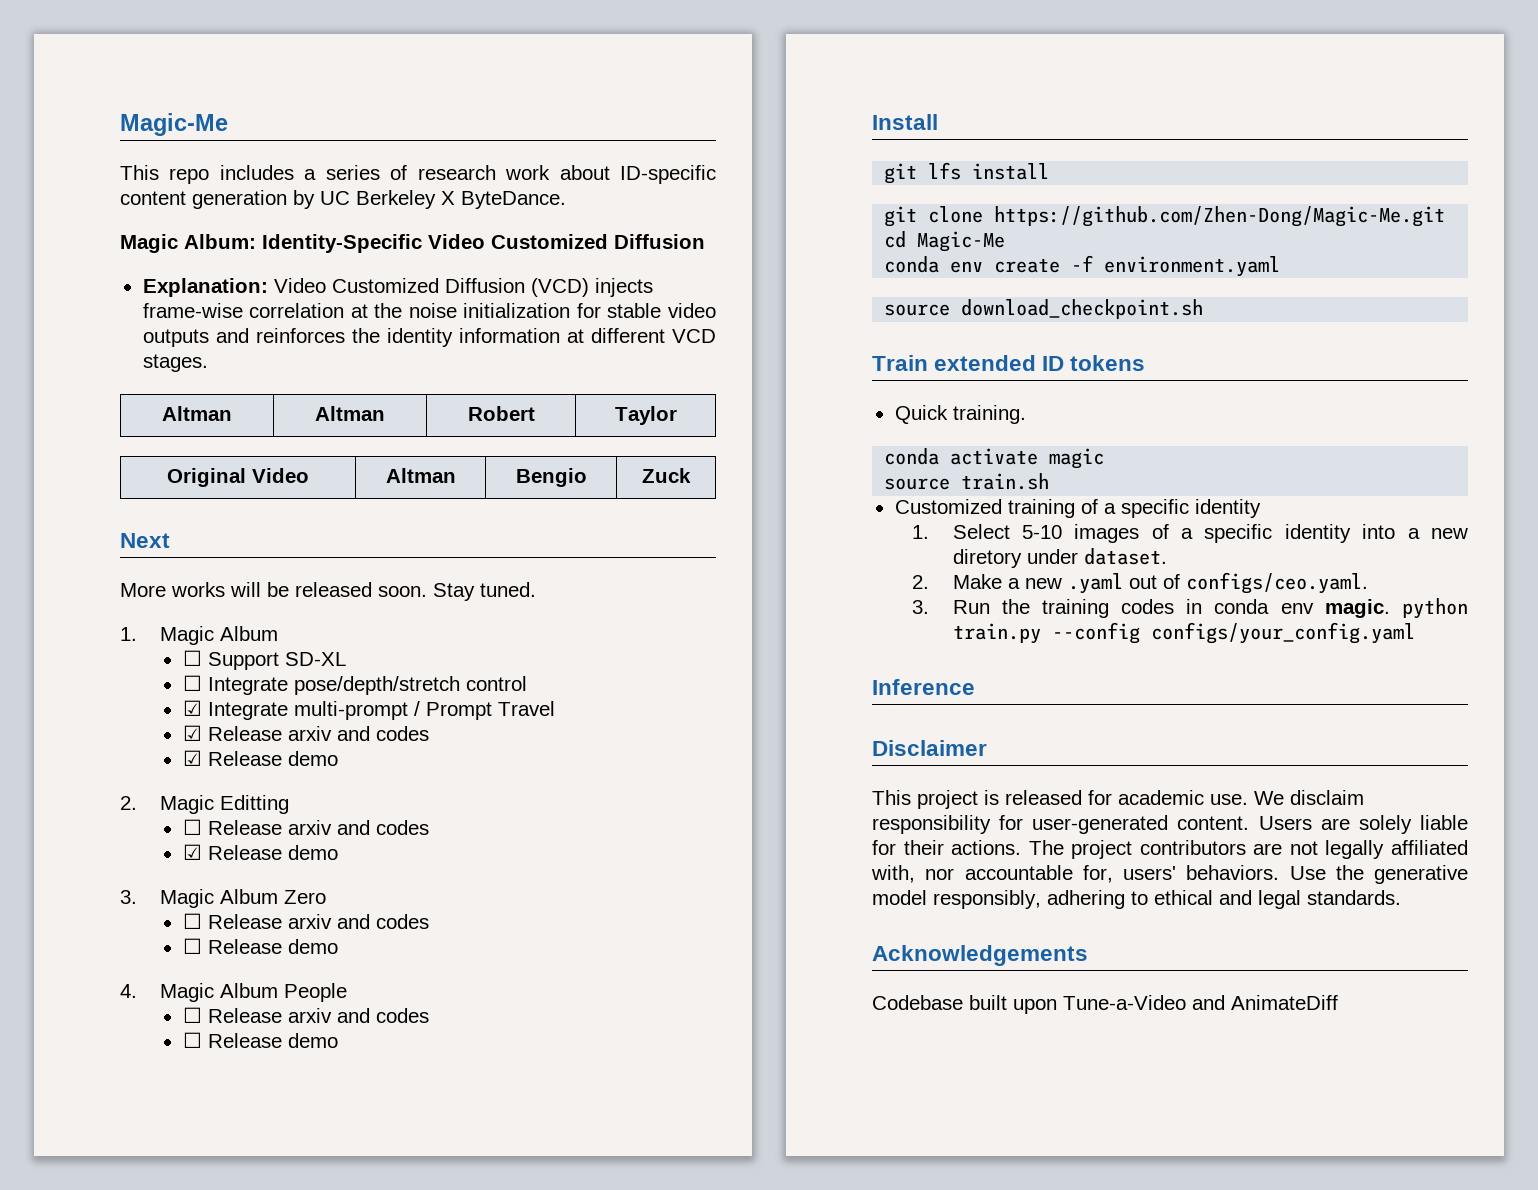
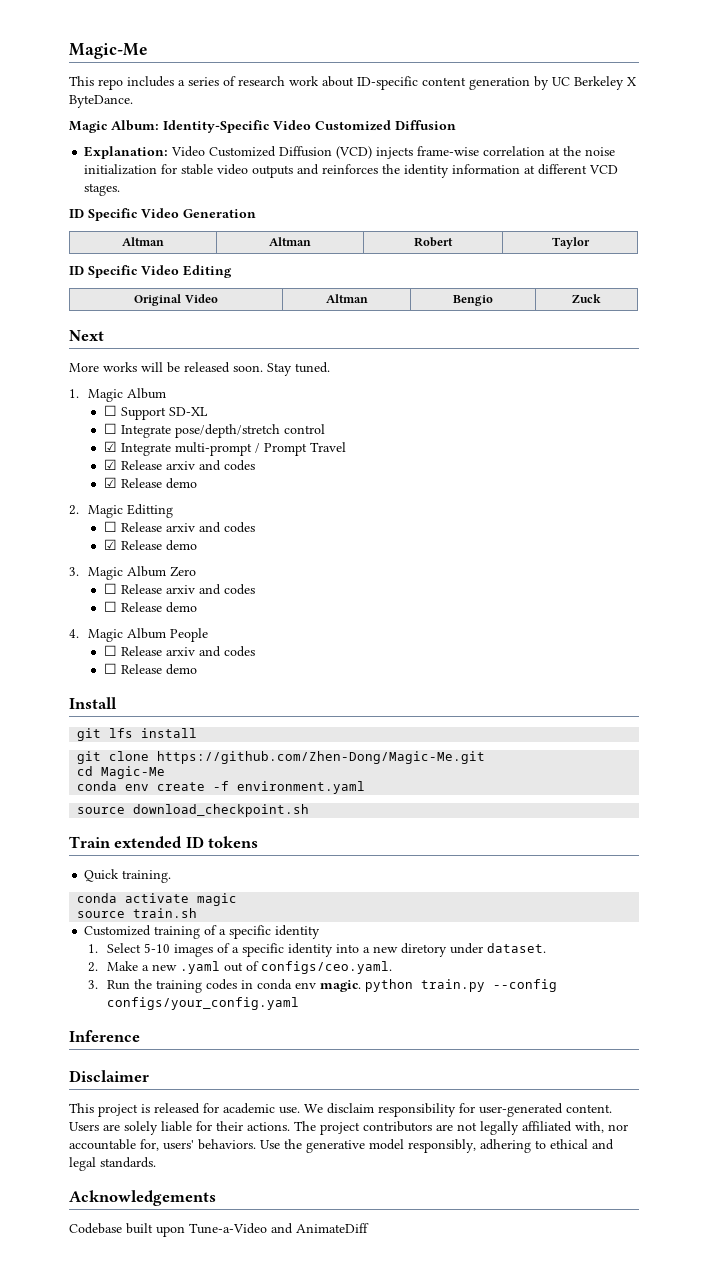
(208, 363) none -> [69,208,256,221] // ID Specific Video Generation
(677, 415) none -> [69,265,232,278] // ID Specific Video Editing

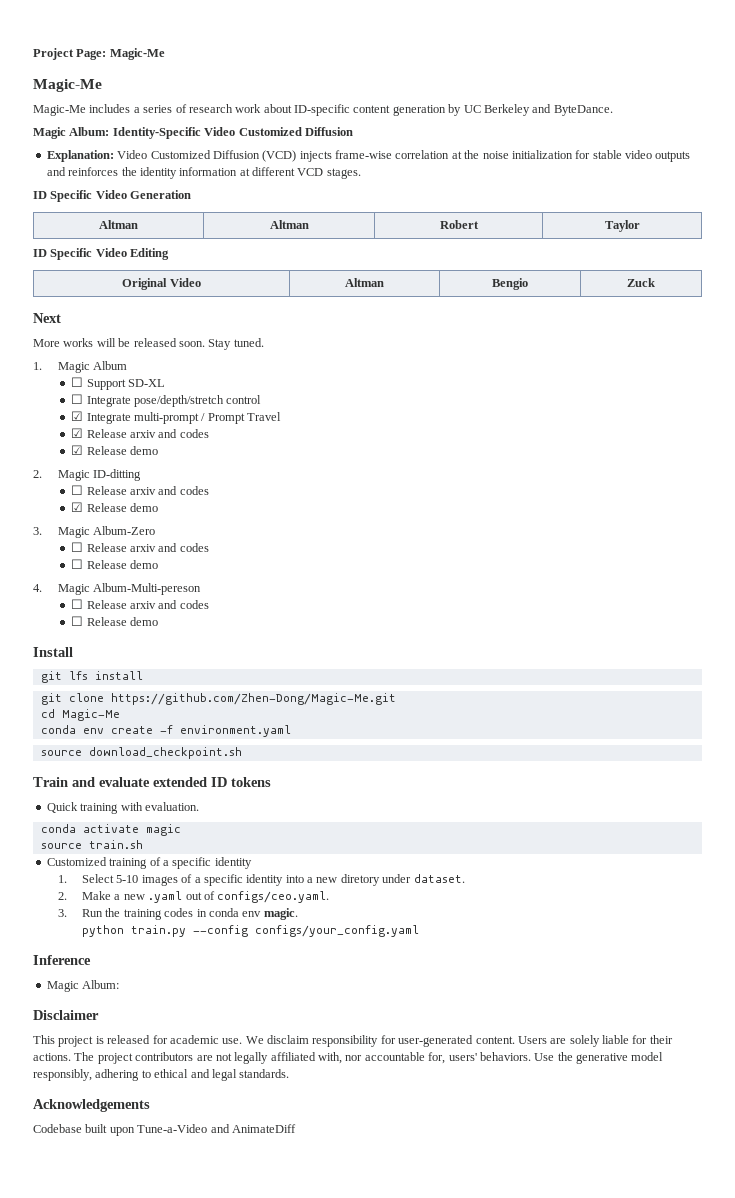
[69,43,148,59] [69,76,123,90] Magic-Me // This repo -> [33,48,165,60] [33,79,102,92] [33,105,86,116] Project Page: Magic-Me // Magic-Me // Magic-Me
[627,77,637,86] X -> [532,104,552,113] and
[127,504,174,518] Editting -> [92,469,141,481] ID-ditting
[127,566,197,577] Album Zero -> [92,526,155,535] Album-Zero
[127,628,209,642] Album People -> [92,583,201,595] Album-Multi-pereson
(111, 842) none -> [72,777,150,787] and evaluate
[122,870,172,883] training. -> [80,802,199,814] training with evaluation.
(362, 986) none -> (298, 914) //
(140, 1036) none -> [46,980,120,992] // Magic Album:

